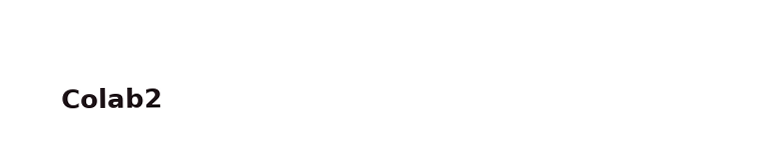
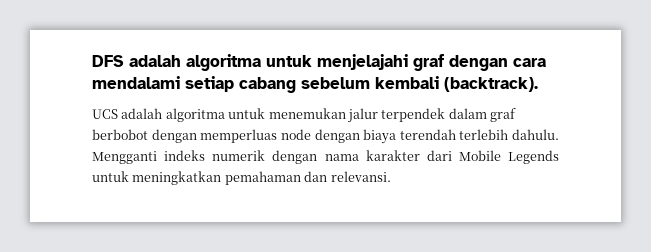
[61,87,163,109] Colab2 -> [92,54,546,71] [92,76,538,93] [92,108,516,123] [92,129,559,144] [92,150,559,164] [92,171,391,185] DFS adalah algoritma untuk menjelajahi graf dengan cara mendalami setiap cabang sebelum kembali (backtrack). // UCS adalah algoritma untuk menemukan jalur terpendek dalam graf berbobot dengan memperluas node dengan biaya terendah terlebih dahulu. Mengganti indeks numerik dengan nama karakter dari Mobile Legends untuk meningkatkan pemahaman dan relevansi.

